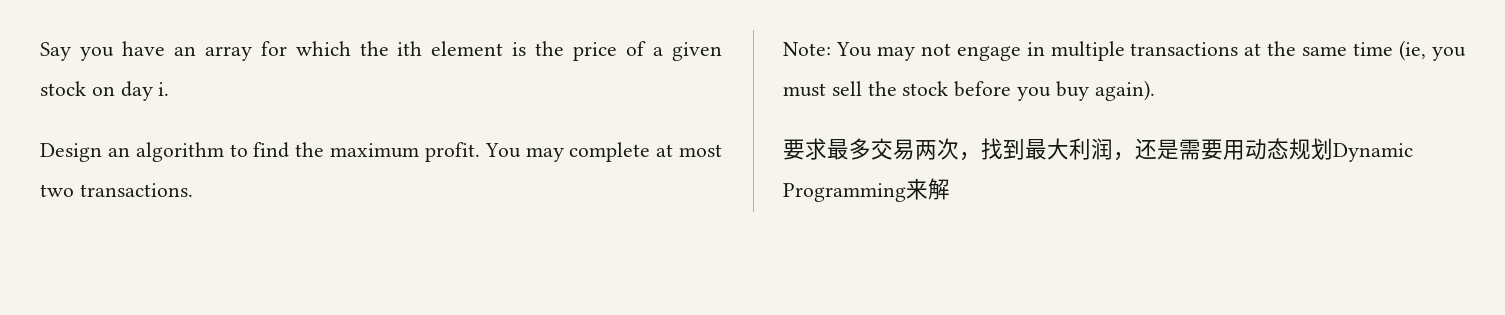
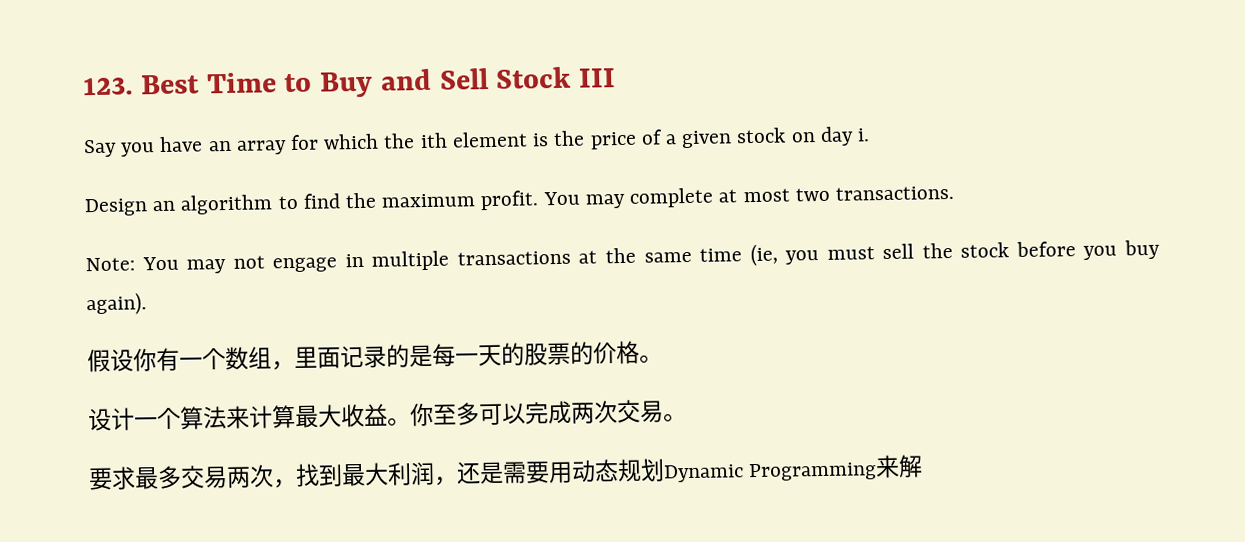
(40, 51) none -> [83,66,617,98] 123. Best Time to Buy and Sell Stock III //
(1155, 90) none -> [87,340,663,373] [88,399,687,432] // 假设你有一个数组，里面记录的是每一天的股票的价格。 // 设计一个算法来计算最大收益。你至多可以完成两次交易。

